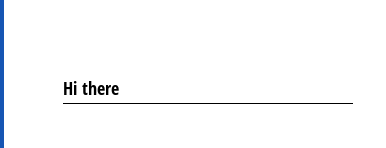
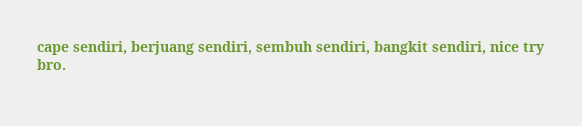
[63,81,119,95] Hi there -> [37,41,545,55] [37,59,66,70] cape sendiri, berjuang sendiri, sembuh sendiri, bangkit sendiri, nice try bro.

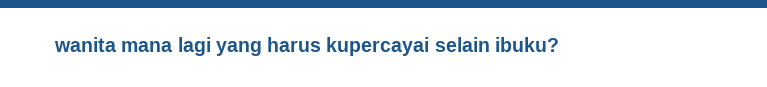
[37,41,545,55] [37,59,66,70] cape sendiri, berjuang sendiri, sembuh sendiri, bangkit sendiri, nice try bro. -> [54,37,559,56] wanita mana lagi yang harus kupercayai selain ibuku?

